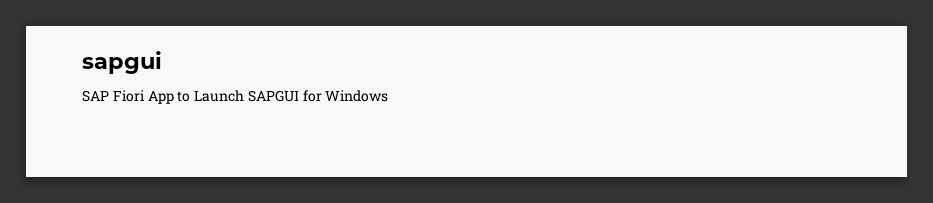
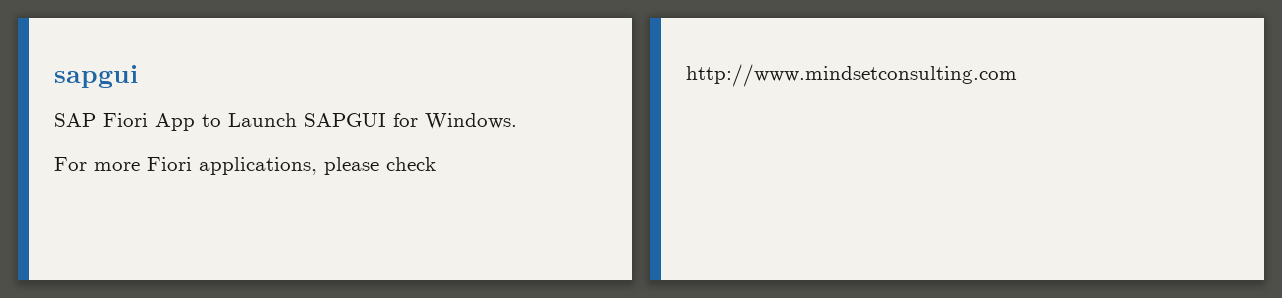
[325,90,389,102] Windows -> [425,113,517,129] [54,157,436,175] [686,64,1017,87] Windows. // For more Fiori applications, please check http://www.mindsetconsulting.com

